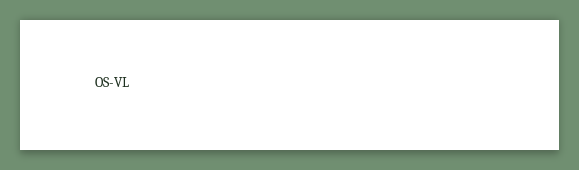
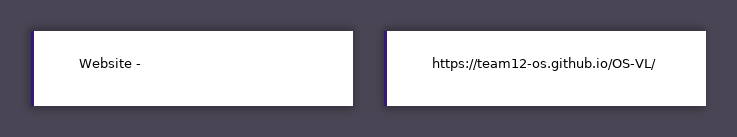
[95,77,129,87] OS-VL -> [79,57,656,71] Website - https://team12-os.github.io/OS-VL/

